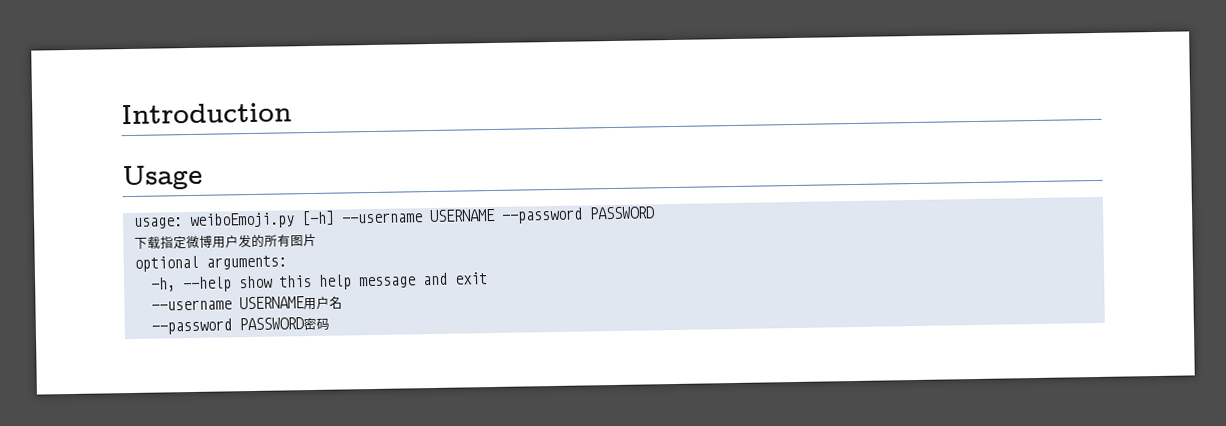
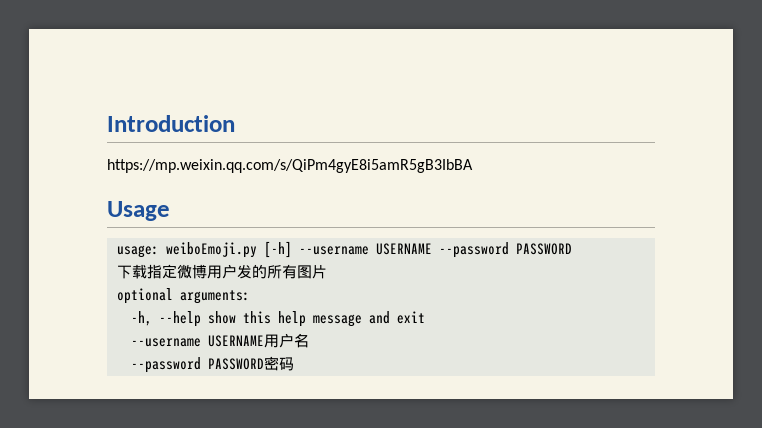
(292, 113) none -> [107,159,473,173] // https://mp.weixin.qq.com/s/QiPm4gyE8i5amR5gB3IbBA

